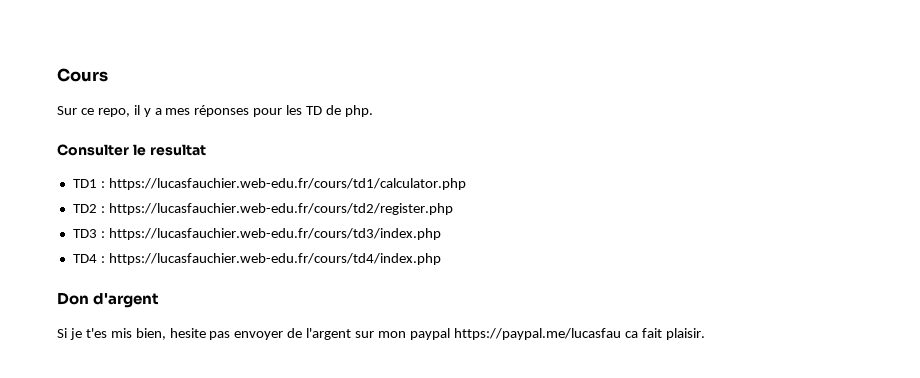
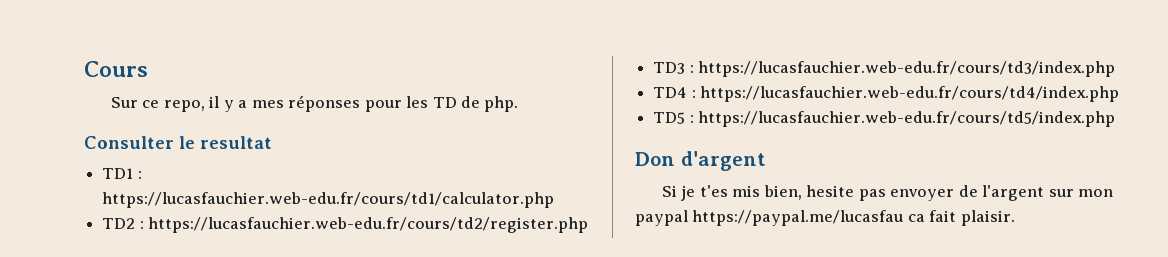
(441, 259) none -> [653,111,1116,127] // TD5 : https://lucasfauchier.web-edu.fr/cours/td5/index.php

